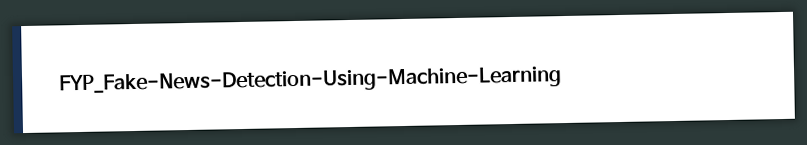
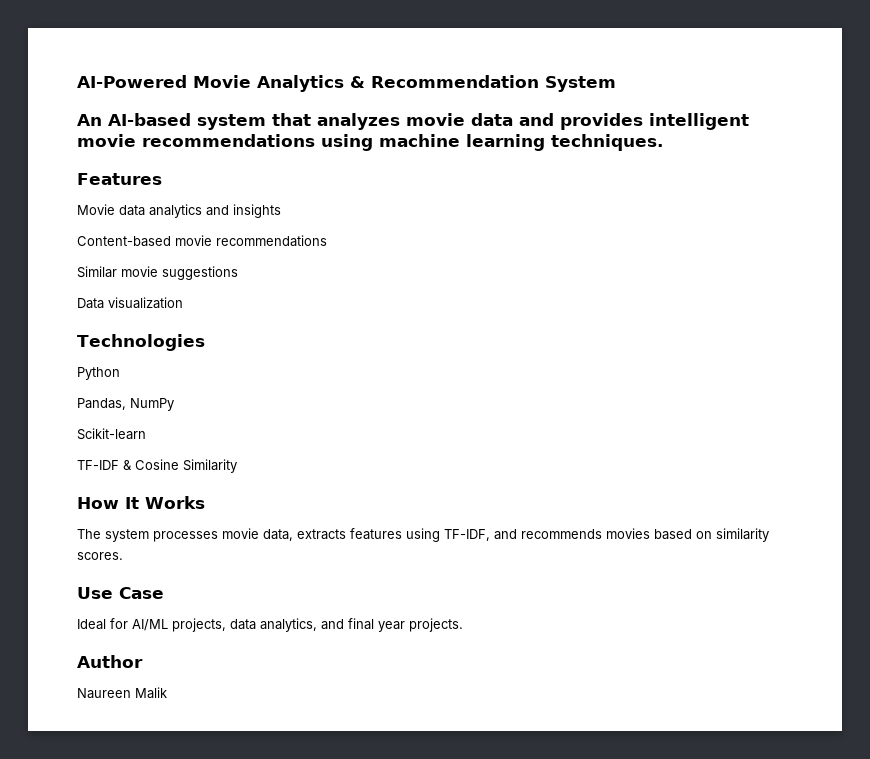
[58,66,562,96] FYP_Fake-News-Detection-Using-Machine-Learning -> [77,75,616,92] [77,113,749,130] [77,134,663,151] [77,173,162,185] [77,204,281,218] [77,235,327,247] [77,266,238,280] [77,297,183,309] [77,334,205,351] [77,367,120,380] [77,398,174,411] [77,428,146,440] [77,459,237,473] [77,496,205,509] [77,528,769,542] [77,552,123,560] [77,587,164,599] [77,618,463,632] [77,655,143,668] [77,687,167,699] AI-Powered Movie Analytics & Recommendation System // An AI-based system that analyzes movie data and provides intelligent movie recommendations using machine learning techniques. // Features // Movie data analytics and insights // Content-based movie recommendations // Similar movie suggestions // Data visualization // Technologies // Python // Pandas, NumPy // Scikit-learn // TF-IDF & Cosine Similarity // How It Works // The system processes movie data, extracts features using TF-IDF, and recommends movies based on similarity scores. // Use Case // Ideal for AI/ML projects, data analytics, and final year projects. // Author // Naureen Malik

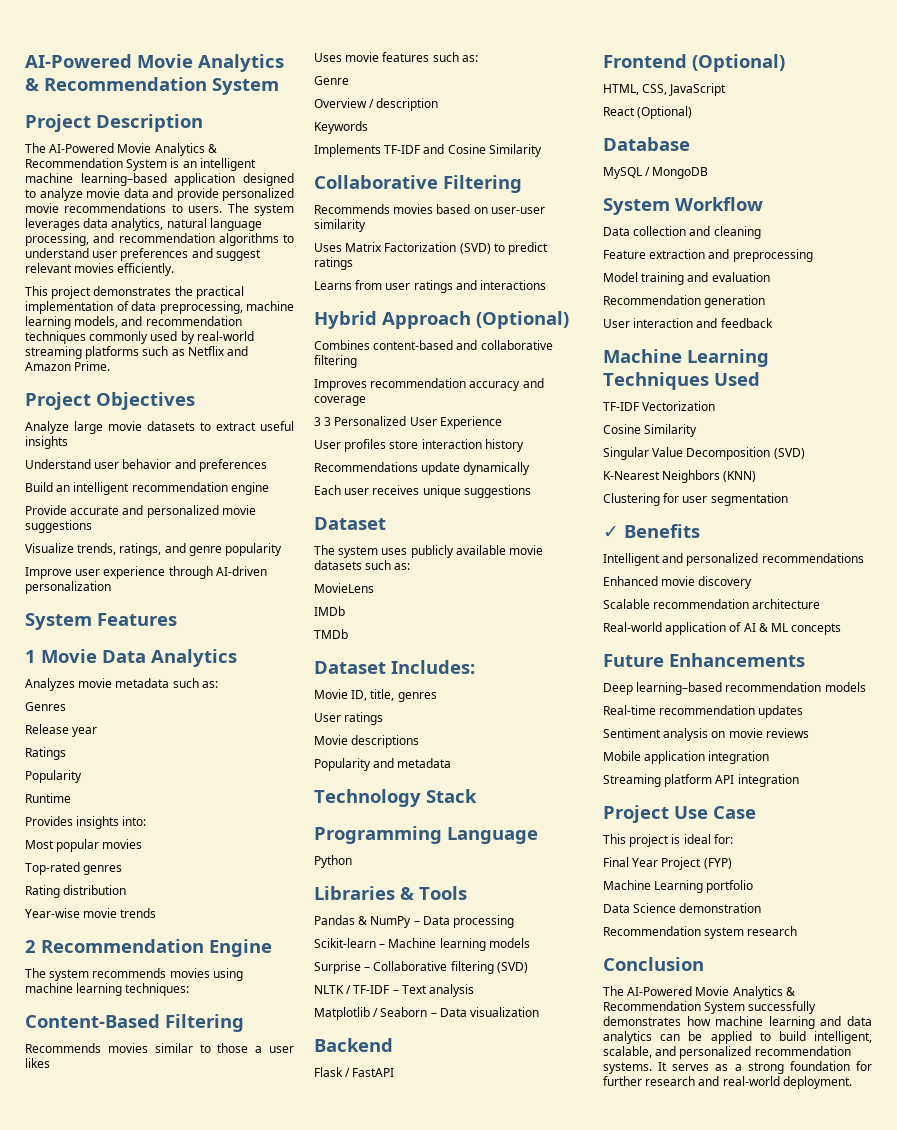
[77,113,749,130] [77,134,663,151] [77,173,162,185] [77,204,281,218] [77,235,327,247] [77,266,238,280] [77,297,183,309] [77,334,205,351] [77,367,120,380] [77,398,174,411] [77,428,146,440] [77,459,237,473] [77,496,205,509] [77,528,769,542] [77,552,123,560] [77,587,164,599] [77,618,463,632] [77,655,143,668] [77,687,167,699] An AI-based system that analyzes movie data and provides intelligent movie recommendations using machine learning techniques. // Features // Movie data analytics and insights // Content-based movie recommendations // Similar movie suggestions // Data visualization // Technologies // Python // Pandas, NumPy // Scikit-learn // TF-IDF & Cosine Similarity // How It Works // The system processes movie data, extracts features using TF-IDF, and recommends movies based on similarity scores. // Use Case // Ideal for AI/ML projects, data analytics, and final year projects. // Author // Naureen Malik -> [25,114,203,132] [25,143,217,156] [25,158,256,171] [25,173,294,186] [25,188,294,201] [25,203,294,216] [25,218,262,231] [25,233,294,246] [25,248,261,261] [25,263,175,276] [25,286,244,299] [25,301,294,314] [25,316,242,329] [25,331,254,344] [25,346,249,359] [25,361,111,371] [25,392,195,410] [25,421,294,434] [25,436,68,449] [25,459,267,472] [25,482,269,495] [25,505,256,518] [25,520,92,533] [25,543,283,556] [25,566,267,579] [25,581,111,594] [25,613,177,630] [25,649,237,667] [25,678,218,691] [25,702,66,711] [25,724,98,737] [25,747,66,760] [25,770,82,783] [25,793,71,803] [25,816,147,829] [25,839,143,852] [25,862,123,875] [25,885,127,898] [25,908,157,918] [25,939,272,957] [25,968,243,981] [25,983,190,996] [25,1014,244,1032] [25,1043,294,1053] [25,1058,50,1068] [314,52,478,62] [314,76,349,85] [314,98,439,111] [314,121,368,134] [314,144,542,157] [314,175,522,193] [314,204,545,214] [314,219,366,232] [314,242,549,255] [314,257,353,270] [314,280,547,293] [314,311,569,329] [314,340,553,350] [314,355,357,368] [314,378,544,391] [314,396,366,406] [314,416,502,429] [314,439,524,452] [314,462,531,475] [314,485,531,498] [314,517,386,530] [314,545,544,558] [314,560,411,570] [314,583,374,593] [314,606,345,616] [314,629,348,639] [314,660,475,674] [314,689,437,702] [314,712,384,725] [314,735,420,748] [314,758,452,771] [314,789,477,807] [314,826,538,844] [314,855,352,868] [314,886,467,900] [314,915,515,928] [314,938,530,951] [314,961,528,974] [314,984,475,997] [314,1007,540,1020] [314,1038,393,1052] [314,1067,395,1077] [603,54,785,72] [603,83,727,96] [603,106,693,119] [603,137,690,151] [603,167,709,179] [603,197,763,215] [603,226,761,239] [603,249,813,262] [603,272,770,285] [603,295,766,308] [603,318,773,328] [603,349,769,367] [603,372,760,390] [603,401,716,411] [603,424,698,437] [603,447,805,460] [603,470,757,483] [603,493,788,506] [603,524,700,538] [603,553,864,566] [603,576,753,589] [603,599,821,609] [603,622,842,635] [603,653,805,667] [603,682,866,695] [603,705,804,718] [603,728,809,741] [603,751,770,764] [603,774,799,787] [603,805,756,823] [603,834,733,847] [603,857,732,870] [603,880,754,893] [603,903,762,913] [603,926,798,939] [603,957,704,971] [603,986,795,999] [603,1001,817,1014] [603,1016,872,1029] [603,1031,872,1044] [603,1046,851,1059] [603,1061,872,1074] [603,1076,852,1089] Project Description // The AI-Powered Movie Analytics & Recommendation System is an intelligent machine learning–based application designed to analyze movie data and provide personalized movie recommendations to users. The system leverages data analytics, natural language processing, and recommendation algorithms to understand user preferences and suggest relevant movies efficiently. // This project demonstrates the practical implementation of data preprocessing, machine learning models, and recommendation techniques commonly used by real-world streaming platforms such as Netflix and Amazon Prime. // Project Objectives // Analyze large movie datasets to extract useful insights // Understand user behavior and preferences // Build an intelligent recommendation engine // Provide accurate and personalized movie suggestions // Visualize trends, ratings, and genre popularity // Improve user experience through AI-driven personalization // System Features // 1 Movie Data Analytics // Analyzes movie metadata such as: // Genres // Release year // Ratings // Popularity // Runtime // Provides insights into: // Most popular movies // Top-rated genres // Rating distribution // Year-wise movie trends // 2 Recommendation Engine // The system recommends movies using machine learning techniques: // Content-Based Filtering // Recommends movies similar to those a user likes // Uses movie features such as: // Genre // Overview / description // Keywords // Implements TF-IDF and Cosine Similarity // Collaborative Filtering // Recommends movies based on user-user similarity // Uses Matrix Factorization (SVD) to predict ratings // Learns from user ratings and interactions // Hybrid Approach (Optional) // Combines content-based and collaborative filtering // Improves recommendation accuracy and coverage // 3 3 Personalized User Experience // User profiles store interaction history // Recommendations update dynamically // Each user receives unique suggestions // Dataset // The system uses publicly available movie datasets such as: // MovieLens // IMDb // TMDb // Dataset Includes: // Movie ID, title, genres // User ratings // Movie descriptions // Popularity and metadata // Technology Stack // Programming Language // Python // Libraries & Tools // Pandas & NumPy – Data processing // Scikit-learn – Machine learning models // Surprise – Collaborative filtering (SVD) // NLTK / TF-IDF – Text analysis // Matplotlib / Seaborn – Data visualization // Backend // Flask / FastAPI // Frontend (Optional) // HTML, CSS, JavaScript // React (Optional) // Database // MySQL / MongoDB // System Workflow // Data collection and cleaning // Feature extraction and preprocessing // Model training and evaluation // Recommendation generation // User interaction and feedback // Machine Learning Techniques Used // TF-IDF Vectorization // Cosine Similarity // Singular Value Decomposition (SVD) // K-Nearest Neighbors (KNN) // Clustering for user segmentation // ✓ Benefits // Intelligent and personalized recommendations // Enhanced movie discovery // Scalable recommendation architecture // Real-world application of AI & ML concepts // Future Enhancements // Deep learning–based recommendation models // Real-time recommendation updates // Sentiment analysis on movie reviews // Mobile application integration // Streaming platform API integration // Project Use Case // This project is ideal for: // Final Year Project (FYP) // Machine Learning portfolio // Data Science demonstration // Recommendation system research // Conclusion // The AI-Powered Movie Analytics & Recommendation System successfully demonstrates how machine learning and data analytics can be applied to build intelligent, scalable, and personalized recommendation systems. It serves as a strong foundation for further research and real-world deployment.

